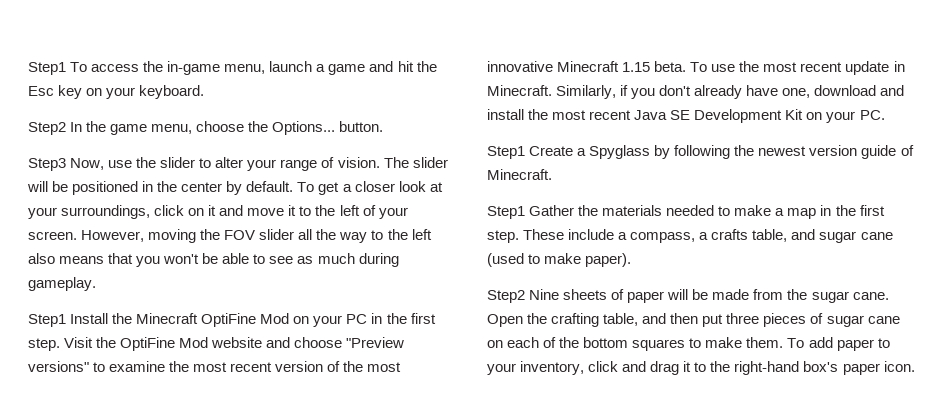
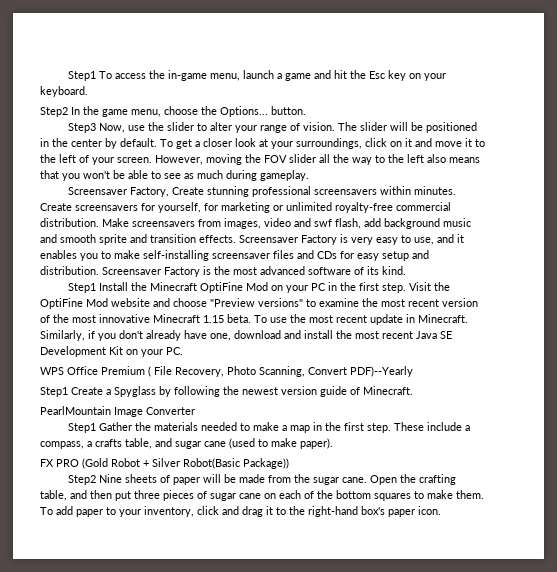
(96, 284) none -> [68,186,457,197] [40,202,451,213] [40,218,471,229] [40,234,464,245] [40,250,429,261] [40,266,406,277] // Screensaver Factory, Create stunning professional screensavers within minutes. Create screensavers for yourself, for marketing or unlimited royalty-free commercial distribution. Make screensavers from images, video and swf flash, add background music and smooth sprite and transition effects. Screensaver Factory is very easy to use, and it enables you to make self-installing screensaver files and CDs for easy setup and distribution. Screensaver Factory is the most advanced software of its kind.
(885, 115) none -> [40,366,413,377] // WPS Office Premium ( File Recovery, Photo Scanning, Convert PDF)--Yearly
(552, 174) none -> [40,406,195,417] // PearlMountain Image Converter
(632, 260) none -> [40,458,289,469] // FX PRO (Gold Robot + Silver Robot(Basic Package))

